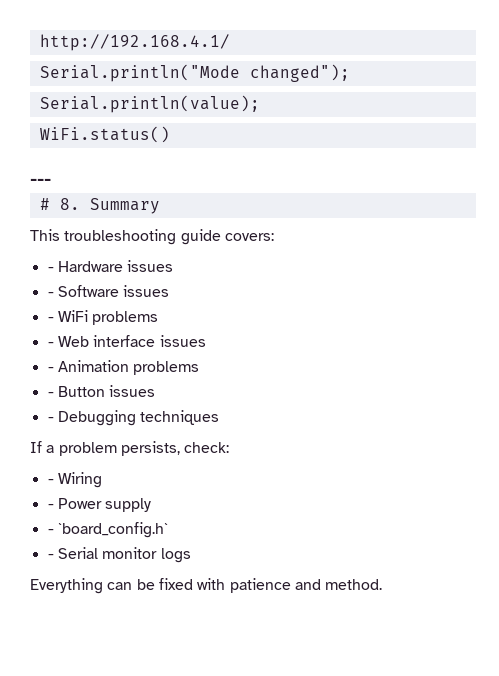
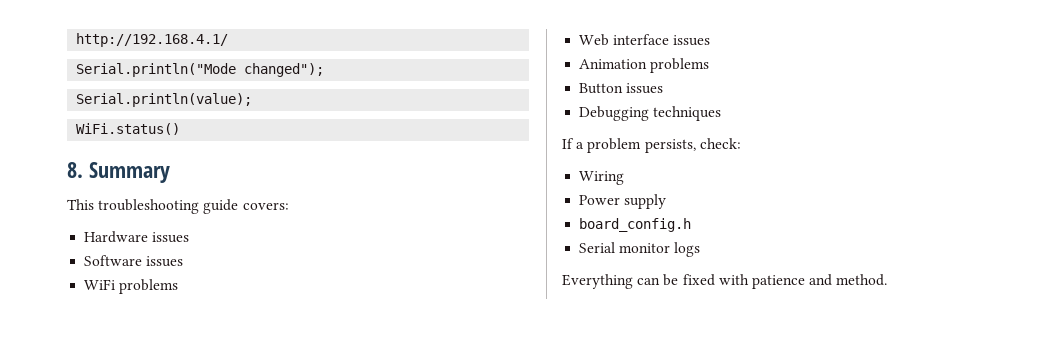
[30,178,51,185] [39,198,50,210] --- // # -> (181, 129) none
[47,267,54,272] - -> (289, 206) none
[47,292,54,297] - -> (190, 237) none
[47,317,54,322] - -> (184, 261) none
[47,342,54,347] - -> (179, 286) none
[47,367,54,372] - -> (711, 40) none
[47,392,54,397] - -> (710, 65) none
[47,417,54,422] - -> (664, 88) none
[47,479,54,484] - -> (741, 143) none
[47,504,54,509] - -> (625, 178) none
[47,522,168,538] [47,554,54,559] - `board_config.h` // - -> [579,218,692,232] board_config.h //

